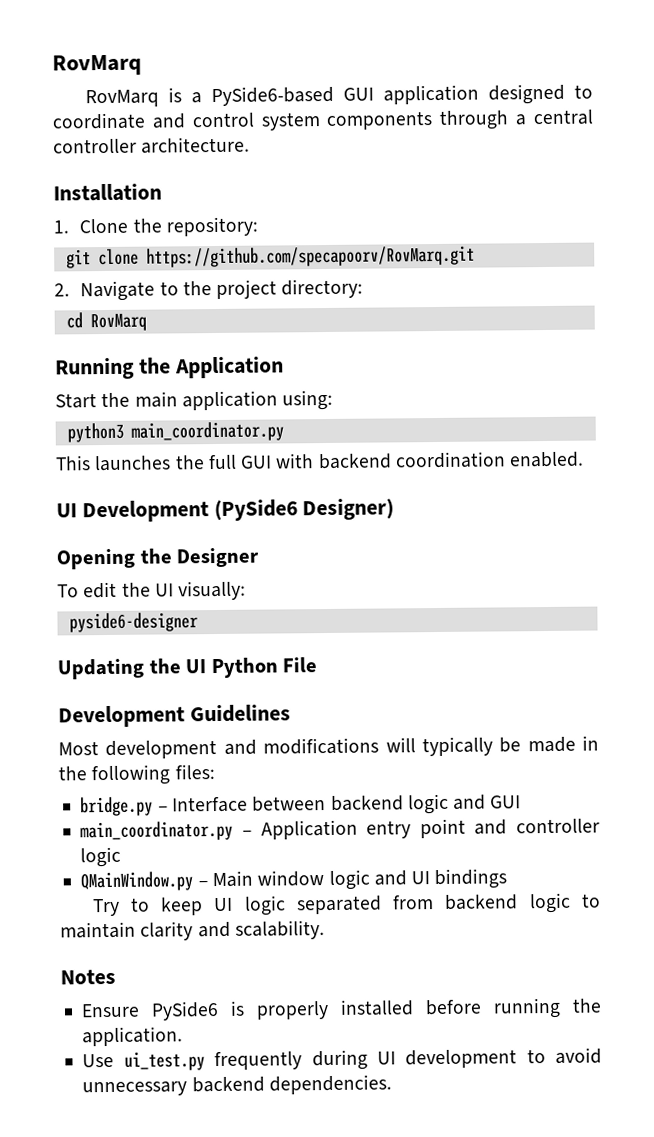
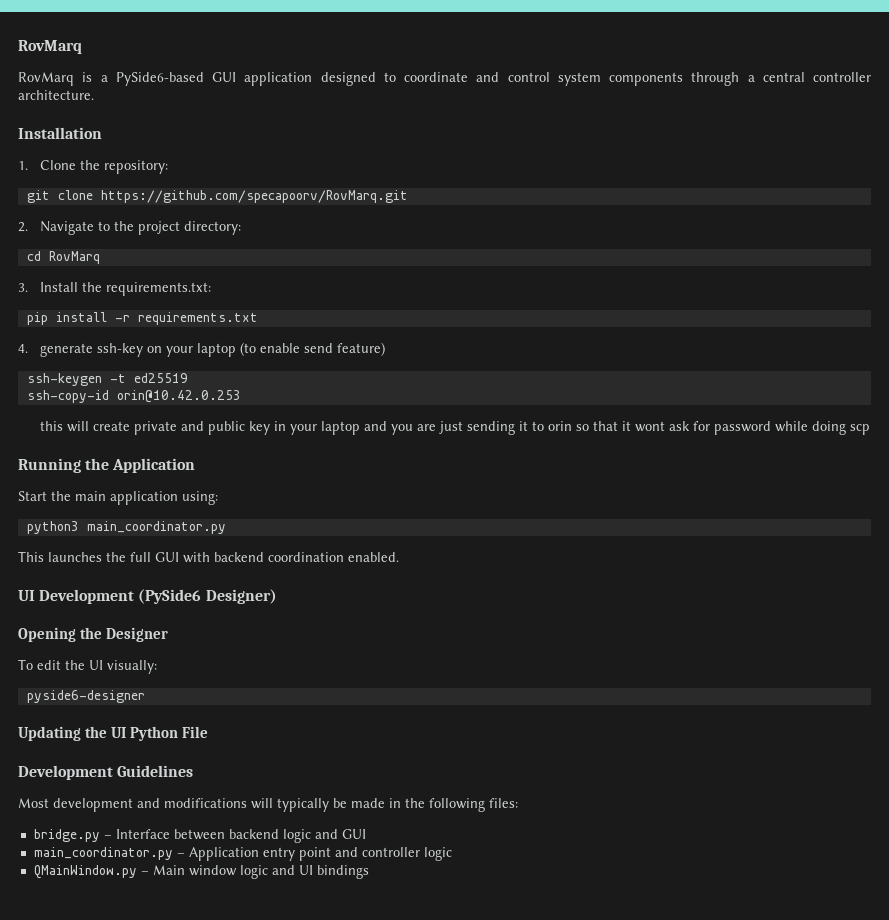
(147, 322) none -> [18,282,211,296] [26,312,258,325] [18,342,385,357] [26,373,188,386] [26,390,241,403] [39,421,870,435] // 3. Install the requirements.txt: // pip install -r requirements.txt // 4. generate ssh-key on your laptop (to enable send feature) // ssh-keygen -t ed25519 // ssh-copy-id orin@10.42.0.253 // this will create private and public key in your laptop and you are just sending it to orin so that it wont ask for password while doing scp
[91,892,602,917] [60,920,325,941] [60,968,116,985] [81,997,602,1021] [82,1026,184,1047] [82,1047,602,1071] [82,1074,392,1097] // Try to keep UI logic separated from backend logic to maintain clarity and scalability. // Notes // Ensure PySide6 is properly installed before running the application. // Use ui_test.py frequently during UI development to avoid unnecessary backend dependencies. -> (369, 872) none

